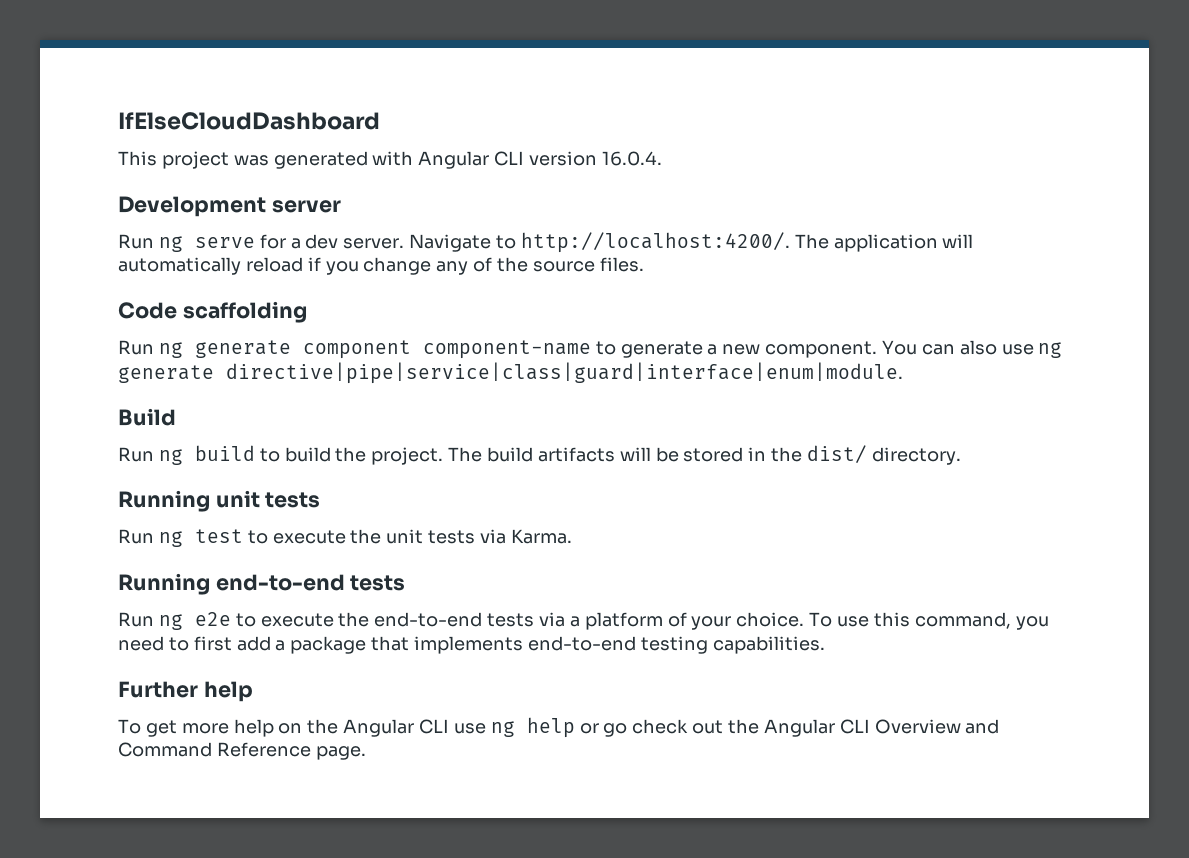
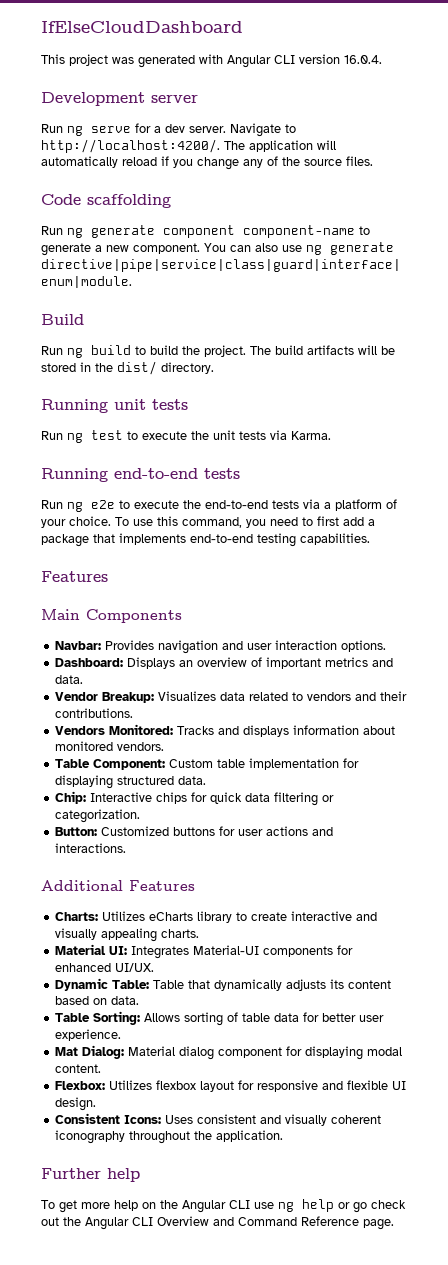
(825, 645) none -> [41,571,108,582] [41,609,182,623] [55,640,387,654] [55,657,394,669] [55,675,84,684] [55,691,408,703] [55,708,134,718] [55,724,396,737] [55,741,165,751] [55,758,360,770] [55,775,207,789] [55,791,335,806] [55,809,141,823] [55,826,334,836] [55,843,127,853] [41,880,195,891] [55,911,378,923] [55,928,200,942] [55,944,354,959] [55,963,155,972] [55,978,392,991] [55,996,140,1005] [55,1011,385,1026] [55,1029,122,1041] [55,1045,403,1060] [55,1064,102,1073] [55,1080,407,1092] [55,1097,97,1111] [55,1113,382,1126] [55,1130,284,1144] // Features // Main Components // Navbar: Provides navigation and user interaction options. // Dashboard: Displays an overview of important metrics and data. // Vendor Breakup: Visualizes data related to vendors and their contributions. // Vendors Monitored: Tracks and displays information about monitored vendors. // Table Component: Custom table implementation for displaying structured data. // Chip: Interactive chips for quick data filtering or categorization. // Button: Customized buttons for user actions and interactions. // Additional Features // Charts: Utilizes eCharts library to create interactive and visually appealing charts. // Material UI: Integrates Material-UI components for enhanced UI/UX. // Dynamic Table: Table that dynamically adjusts its content based on data. // Table Sorting: Allows sorting of table data for better user experience. // Mat Dialog: Material dialog component for displaying modal content. // Flexbox: Utilizes flexbox layout for responsive and flexible UI design. // Consistent Icons: Uses consistent and visually coherent iconography throughout the application.

